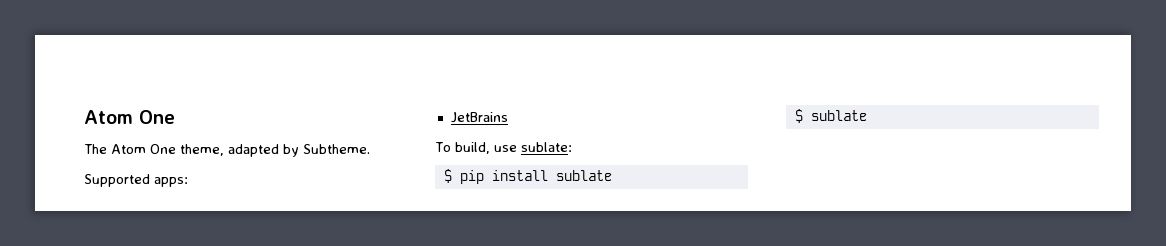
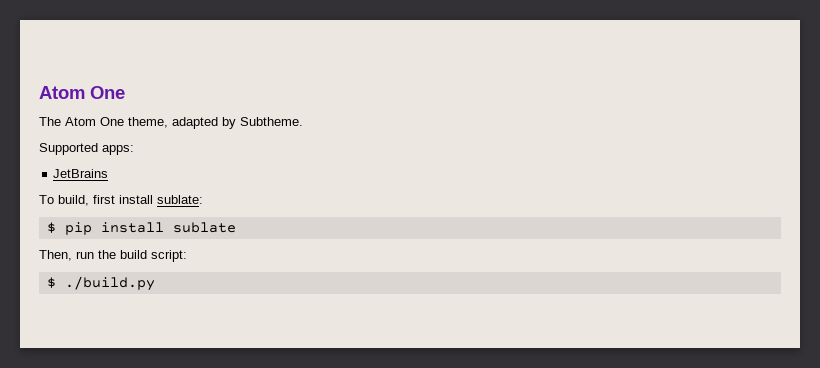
[493,145,517,152] use -> [93,195,153,204] first install
[794,109,867,123] // $ sublate -> [39,250,187,262] [46,276,155,291] // Then, run the build script: // $ ./build.py

